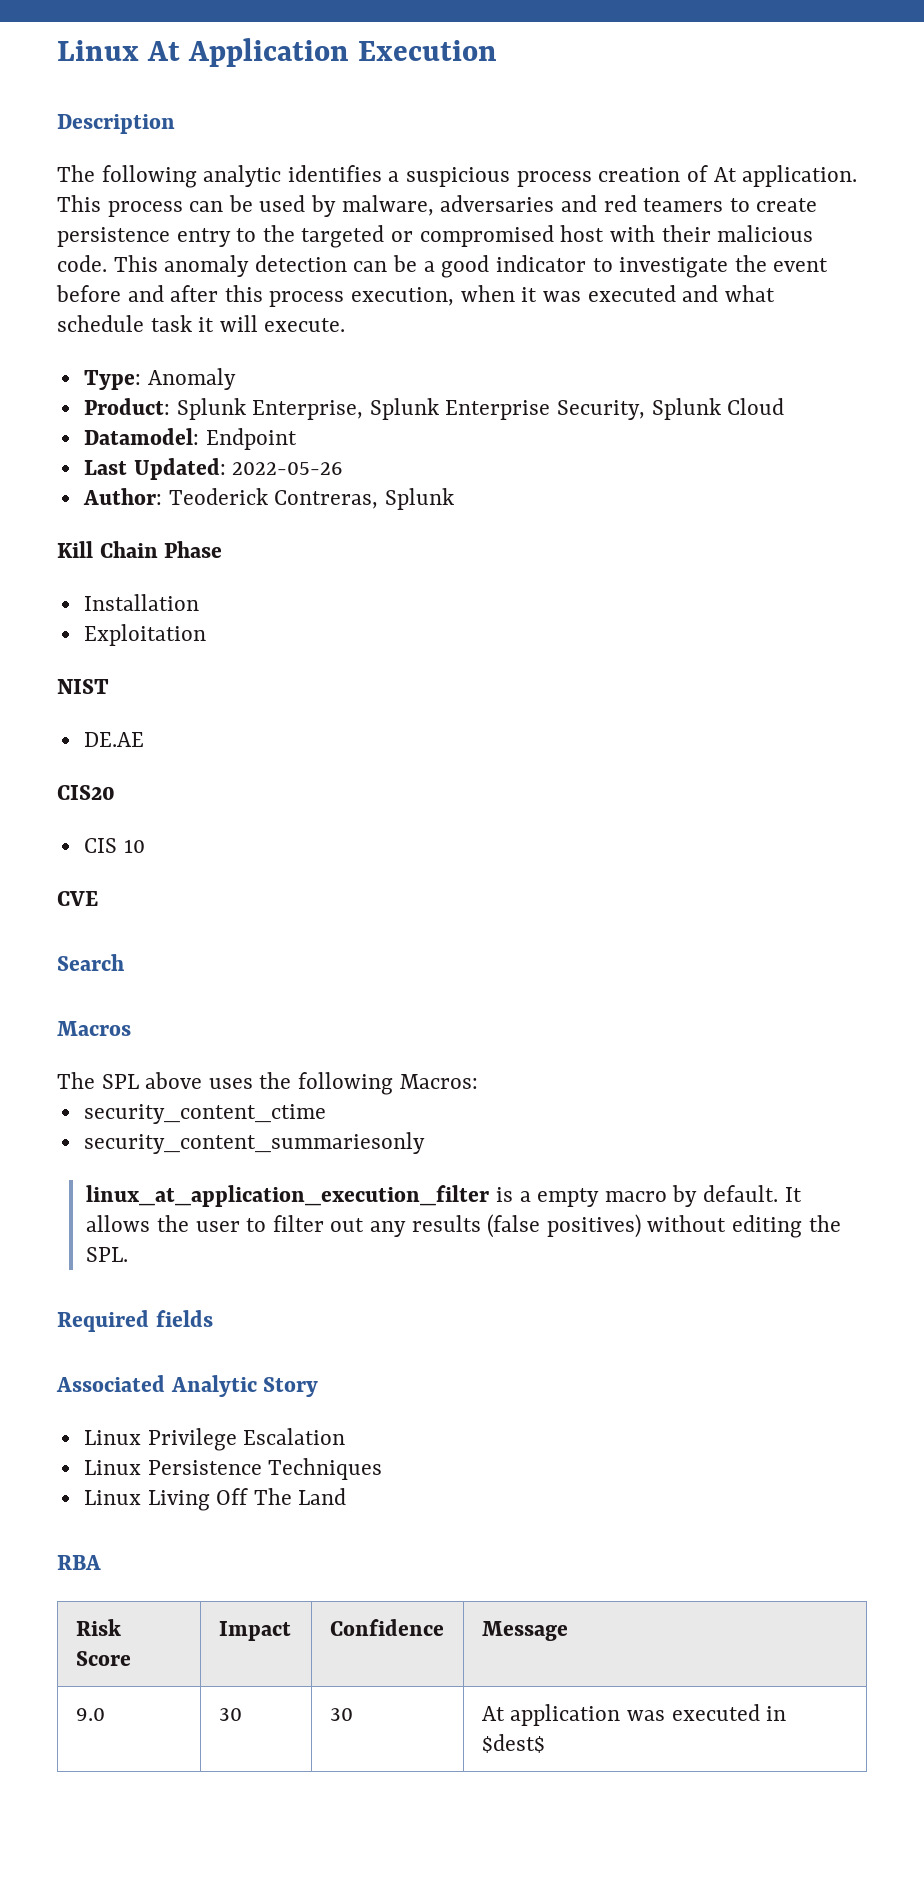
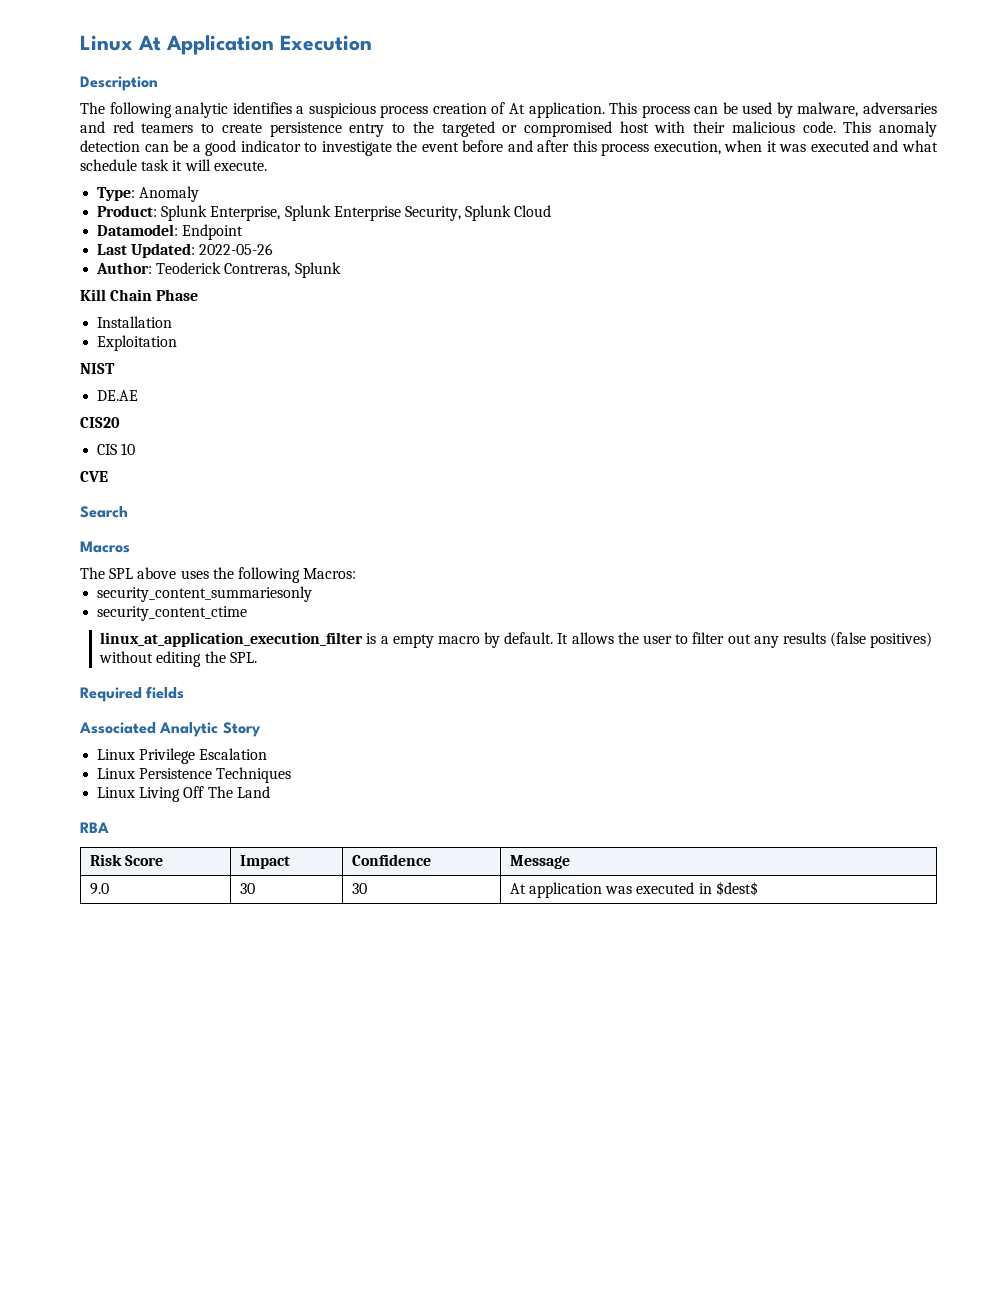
(478, 1081) none -> [97,586,313,602] // security_content_summariesonly
[83,1132,425,1154] // security_content_summariesonly -> (248, 613) none

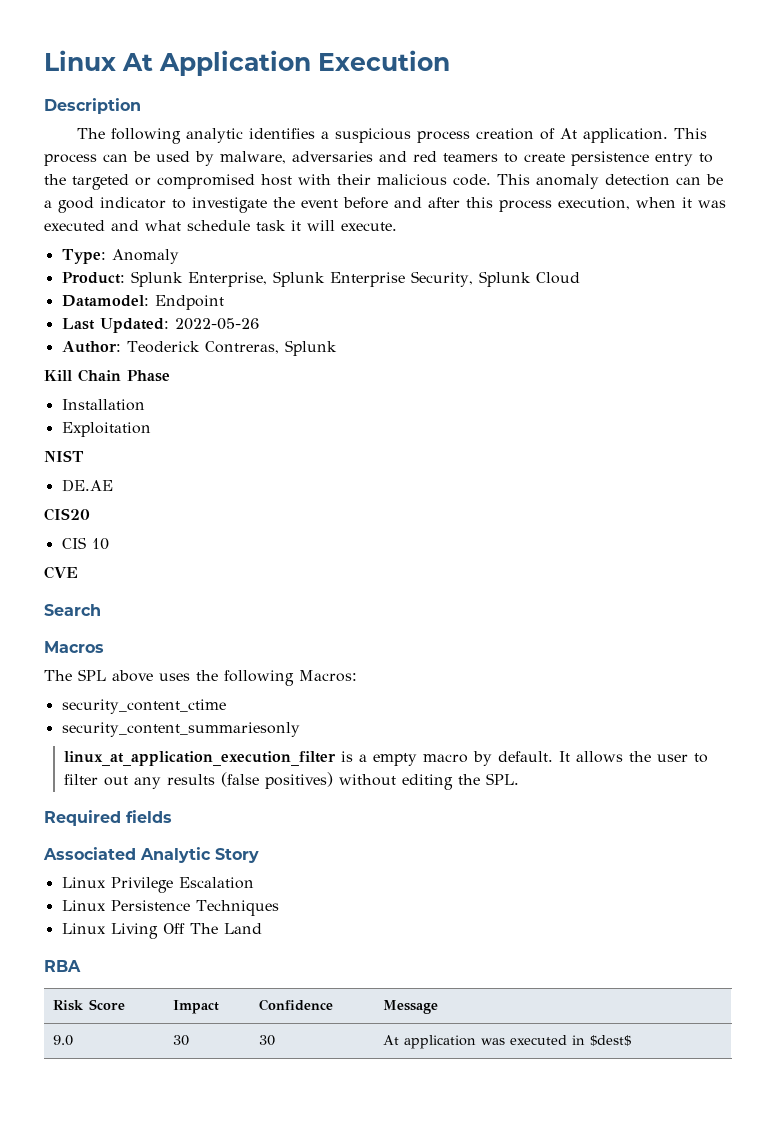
(357, 573) none -> [61,699,226,714] // security_content_ctime
[97,606,248,621] // security_content_ctime -> (300, 729) none

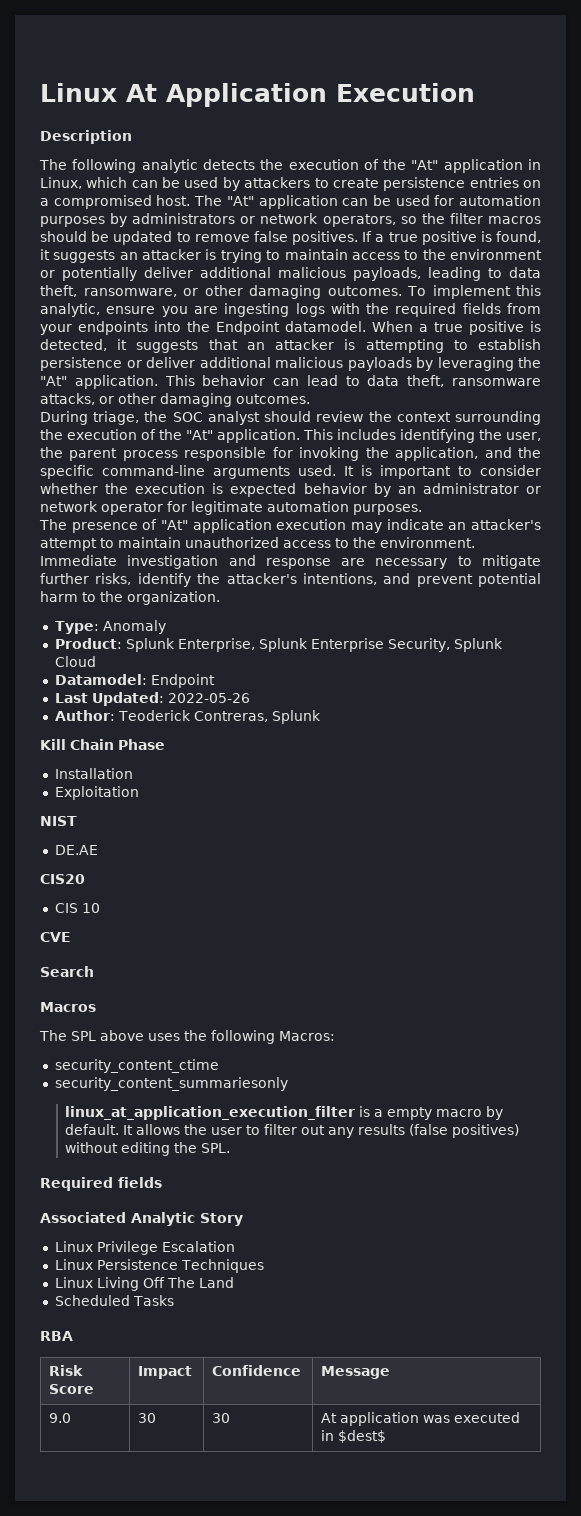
[248,128,707,143] [44,151,713,166] [44,174,723,190] [44,197,726,213] [44,220,397,231] identifies a suspicious process creation of At application. This process can be used by malware, adversaries and red teamers to create persistence entry to the targeted or compromised host with their malicious code. This anomaly detection can be a good indicator to investigate the event before and after this process execution, when it was executed and what schedule task it will execute. -> [202,159,541,173] [40,177,541,191] [40,195,541,209] [40,213,541,227] [40,231,541,245] [40,249,542,263] [40,267,541,281] [40,285,541,299] [40,303,541,317] [40,321,541,335] [40,339,541,353] [40,357,541,371] [40,375,541,389] [40,393,310,407] [40,411,541,425] [40,429,541,443] [40,447,541,461] [40,465,541,479] [40,483,541,497] [40,501,422,515] [39,519,541,533] [40,537,475,551] [40,555,541,569] [40,573,541,587] [40,591,220,605] detects the execution of the "At" application in Linux, which can be used by attackers to create persistence entries on a compromised host. The "At" application can be used for automation purposes by administrators or network operators, so the filter macros should be updated to remove false positives. If a true positive is found, it suggests an attacker is trying to maintain access to the environment or potentially deliver additional malicious payloads, leading to data theft, ransomware, or other damaging outcomes. To implement this analytic, ensure you are ingesting logs with the required fields from your endpoints into the Endpoint datamodel. When a true positive is detected, it suggests that an attacker is attempting to establish persistence or deliver additional malicious payloads by leveraging the "At" application. This behavior can lead to data theft, ransomware attacks, or other damaging outcomes. // During triage, the SOC analyst should review the context surrounding the execution of the "At" application. This includes identifying the user, the parent process responsible for invoking the application, and the specific command-line arguments used. It is important to consider whether the execution is expected behavior by an administrator or network operator for legitimate automation purposes. // The presence of "At" application execution may indicate an attacker's attempt to maintain unauthorized access to the environment. Immediate investigation and response are necessary to mitigate further risks, identify the attacker's intentions, and prevent potential harm to the organization.
(262, 928) none -> [54,1295,174,1306] // Scheduled Tasks

